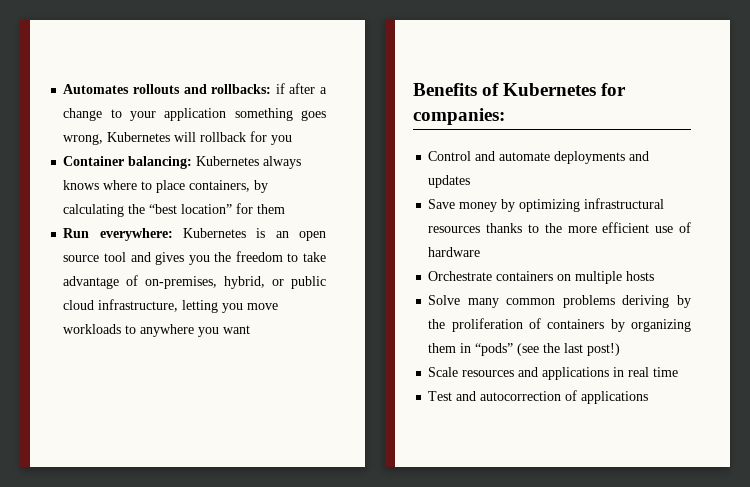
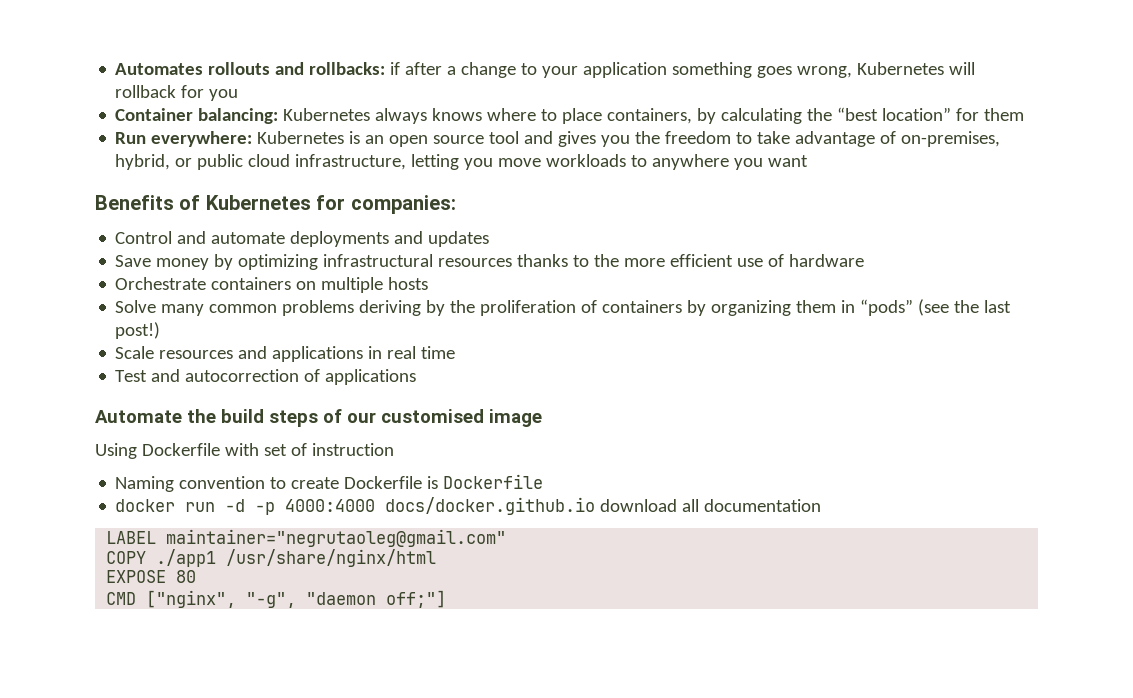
(649, 397) none -> [95,409,542,427] [95,443,394,459] [115,474,544,492] [115,497,822,515] [106,529,507,547] [106,549,437,567] [106,570,197,583] [106,590,447,608] // Automate the build steps of our customised image // Using Dockerfile with set of instruction // Naming convention to create Dockerfile is Dockerfile // docker run -d -p 4000:4000 docs/docker.github.io download all documentation // LABEL maintainer="negrutaoleg@gmail.com" // COPY ./app1 /usr/share/nginx/html // EXPOSE 80 // CMD ["nginx", "-g", "daemon off;"]

